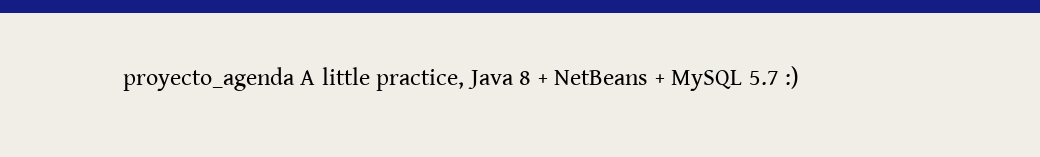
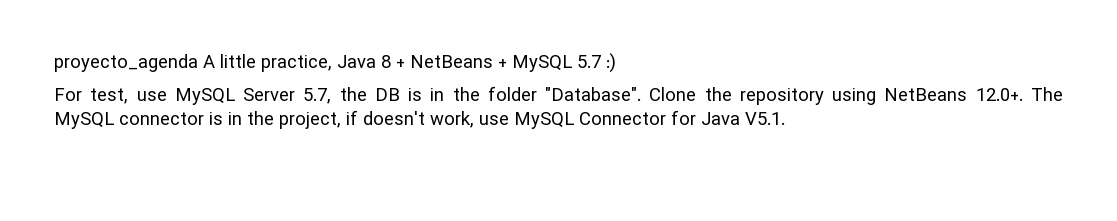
(800, 77) none -> [54,86,1064,105] [54,110,785,129] // For test, use MySQL Server 5.7, the DB is in the folder "Database". Clone the repository using NetBeans 12.0+. The MySQL connector is in the project, if doesn't work, use MySQL Connector for Java V5.1.

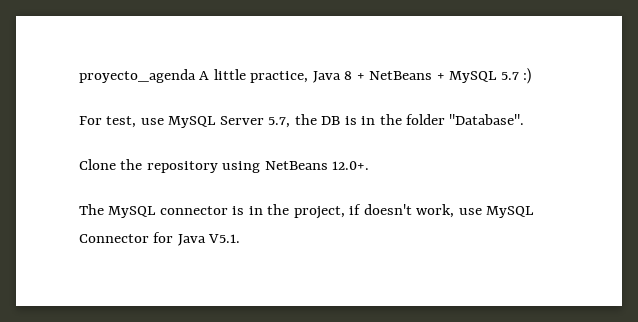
(642, 94) none -> (525, 119) //
(1023, 94) none -> (370, 165) //

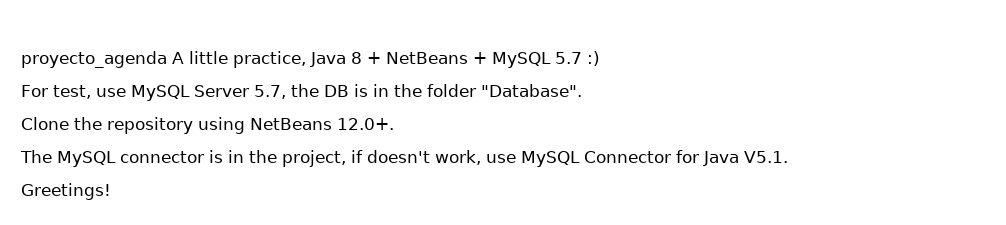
(241, 238) none -> [21,183,111,200] // Greetings!

